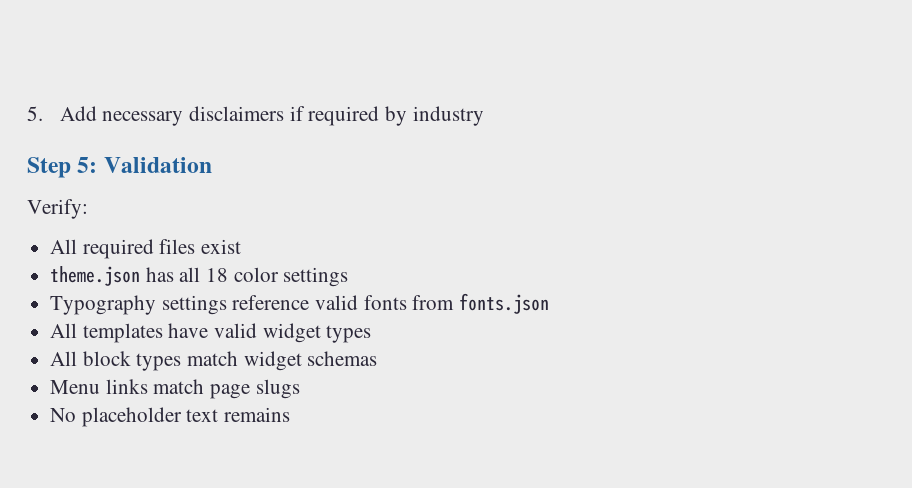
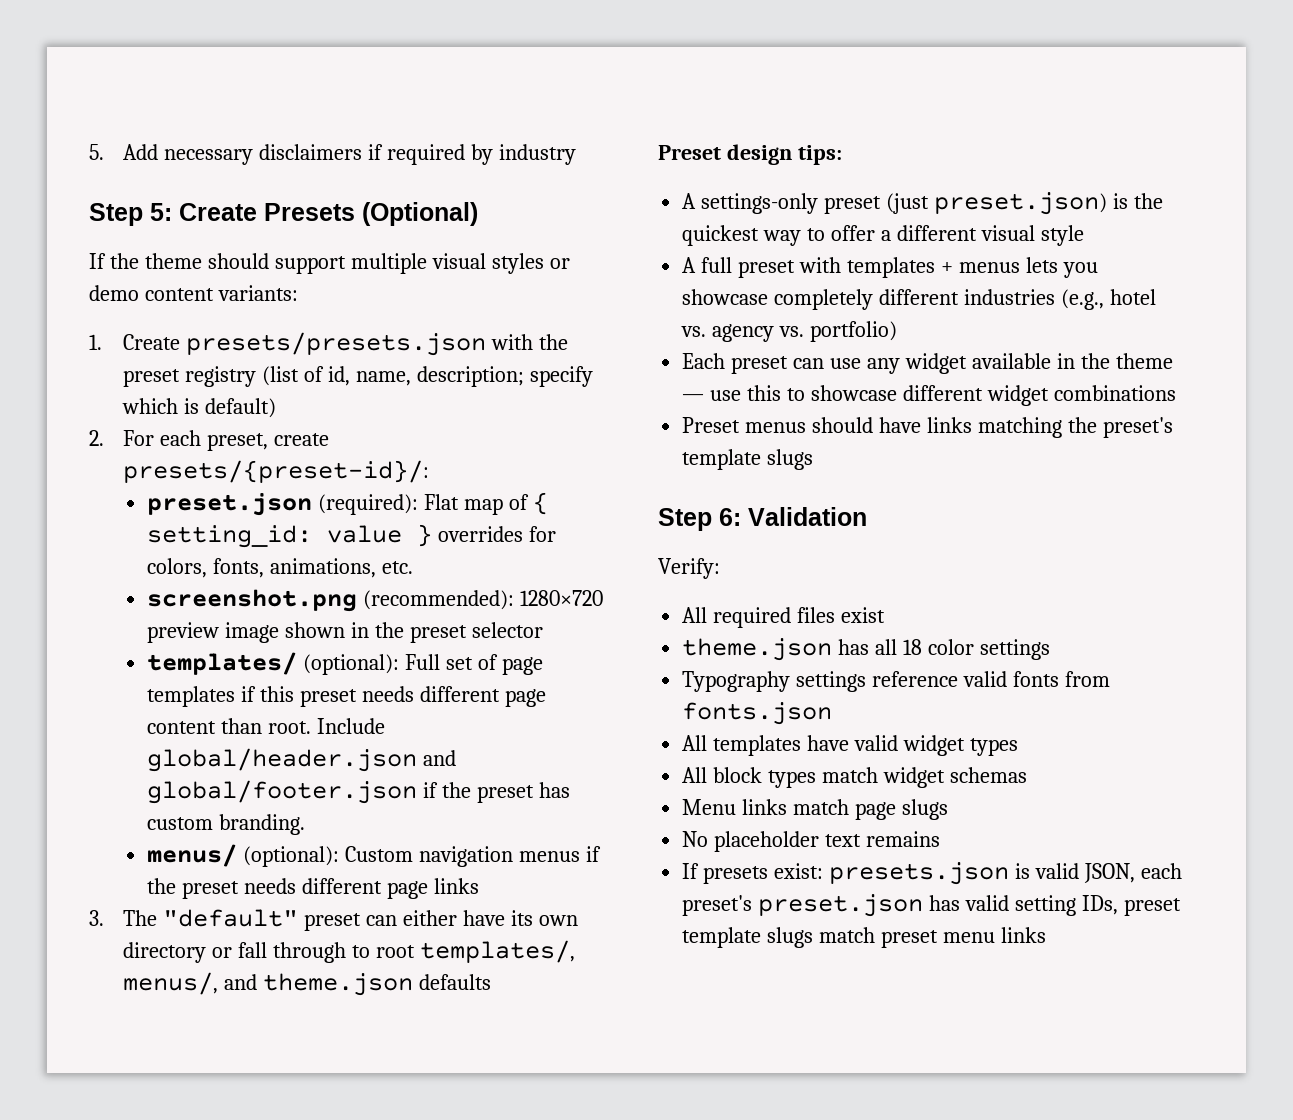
(98, 165) none -> [179,202,478,226] [89,253,570,274] [89,285,298,301] [89,332,568,356] [122,366,593,387] [121,398,276,418] [89,430,329,451] [122,460,429,483] [147,492,548,516] [147,524,557,548] [147,558,414,578] [147,589,604,612] [147,622,543,643] [147,652,543,675] [147,686,546,707] [147,718,386,734] [147,748,457,772] [147,780,570,804] [147,814,306,835] [147,844,601,867] [147,878,479,899] [89,909,578,931] [122,940,575,963] [122,972,491,996] [658,144,842,165] [682,192,1163,215] [682,225,1084,246] [682,257,1098,278] [682,289,1156,310] [681,321,898,342] [682,353,1173,374] [682,385,1176,406] [682,417,1173,438] [682,449,814,470] [658,508,741,531] Create Presets (Optional) // If the theme should support multiple visual styles or demo content variants: // 1. Create presets/presets.json with the preset registry (list of id, name, description; specify which is default) // 2. For each preset, create presets/{preset-id}/: // preset.json (required): Flat map of { setting_id: value } overrides for colors, fonts, animations, etc. // screenshot.png (recommended): 1280×720 preview image shown in the preset selector // templates/ (optional): Full set of page templates if this preset needs different page content than root. Include global/header.json and global/footer.json if the preset has custom branding. // menus/ (optional): Custom navigation menus if the preset needs different page links // 3. The "default" preset can either have its own directory or fall through to root templates/, menus/, and theme.json defaults // Preset design tips: // A settings-only preset (just preset.json) is the quickest way to offer a different visual style // A full preset with templates + menus lets you showcase completely different industries (e.g., hotel vs. agency vs. portfolio) // Each preset can use any widget available in the theme — use this to showcase different widget combinations // Preset menus should have links matching the preset's template slugs // Step 6:
(291, 414) none -> [682,862,1182,885] [682,894,1181,917] [682,927,1046,948] // If presets exist: presets.json is valid JSON, each preset's preset.json has valid setting IDs, preset template slugs match preset menu links

